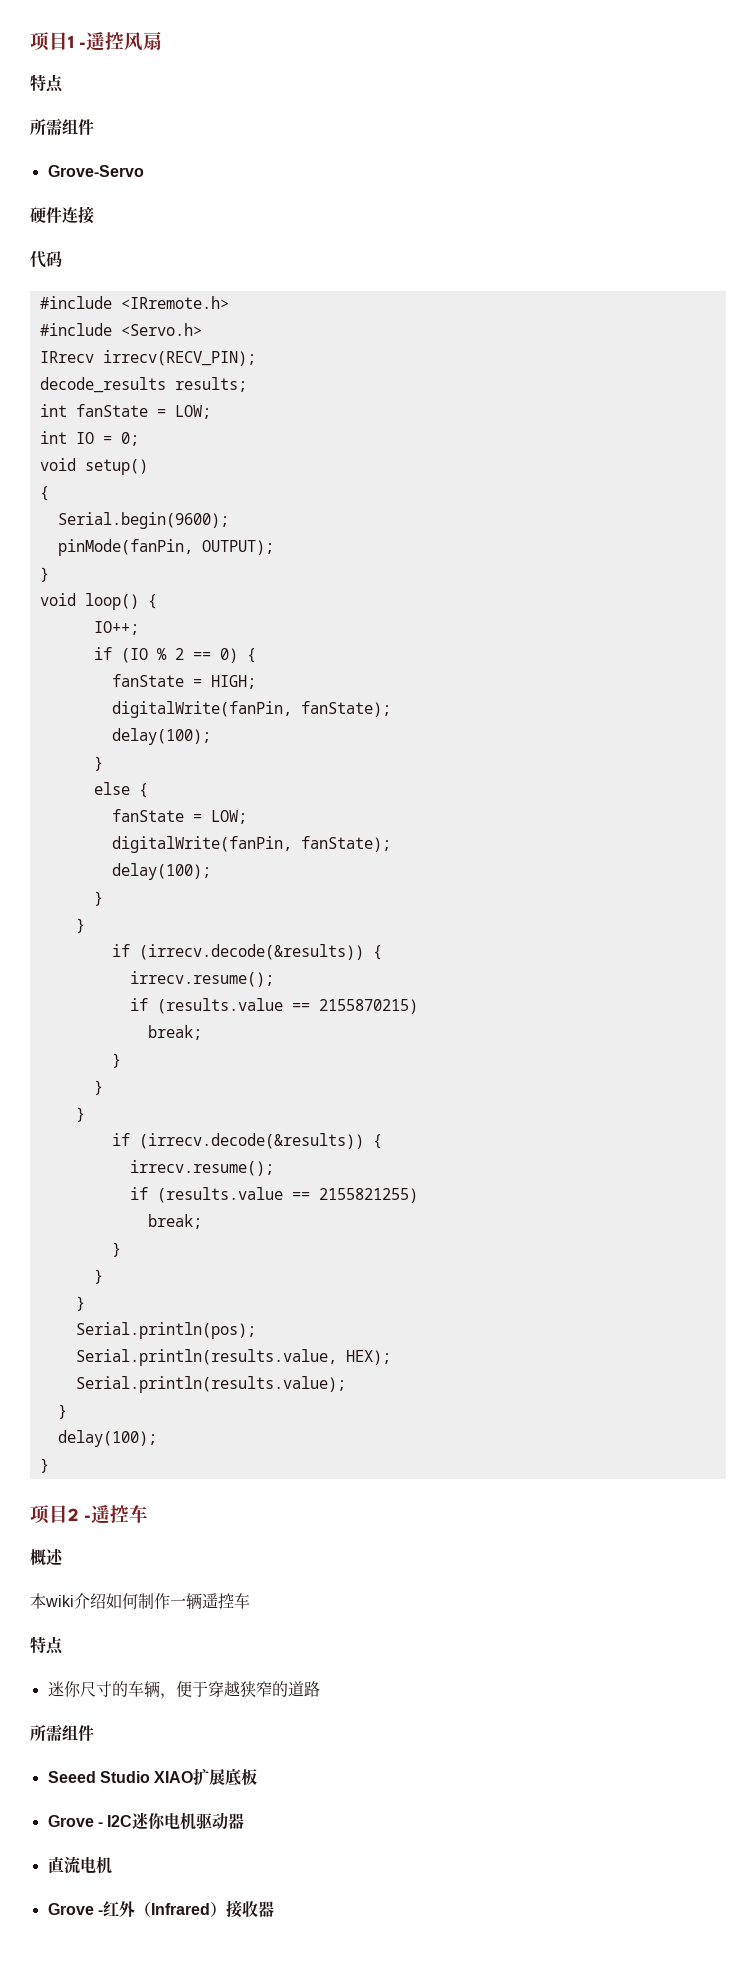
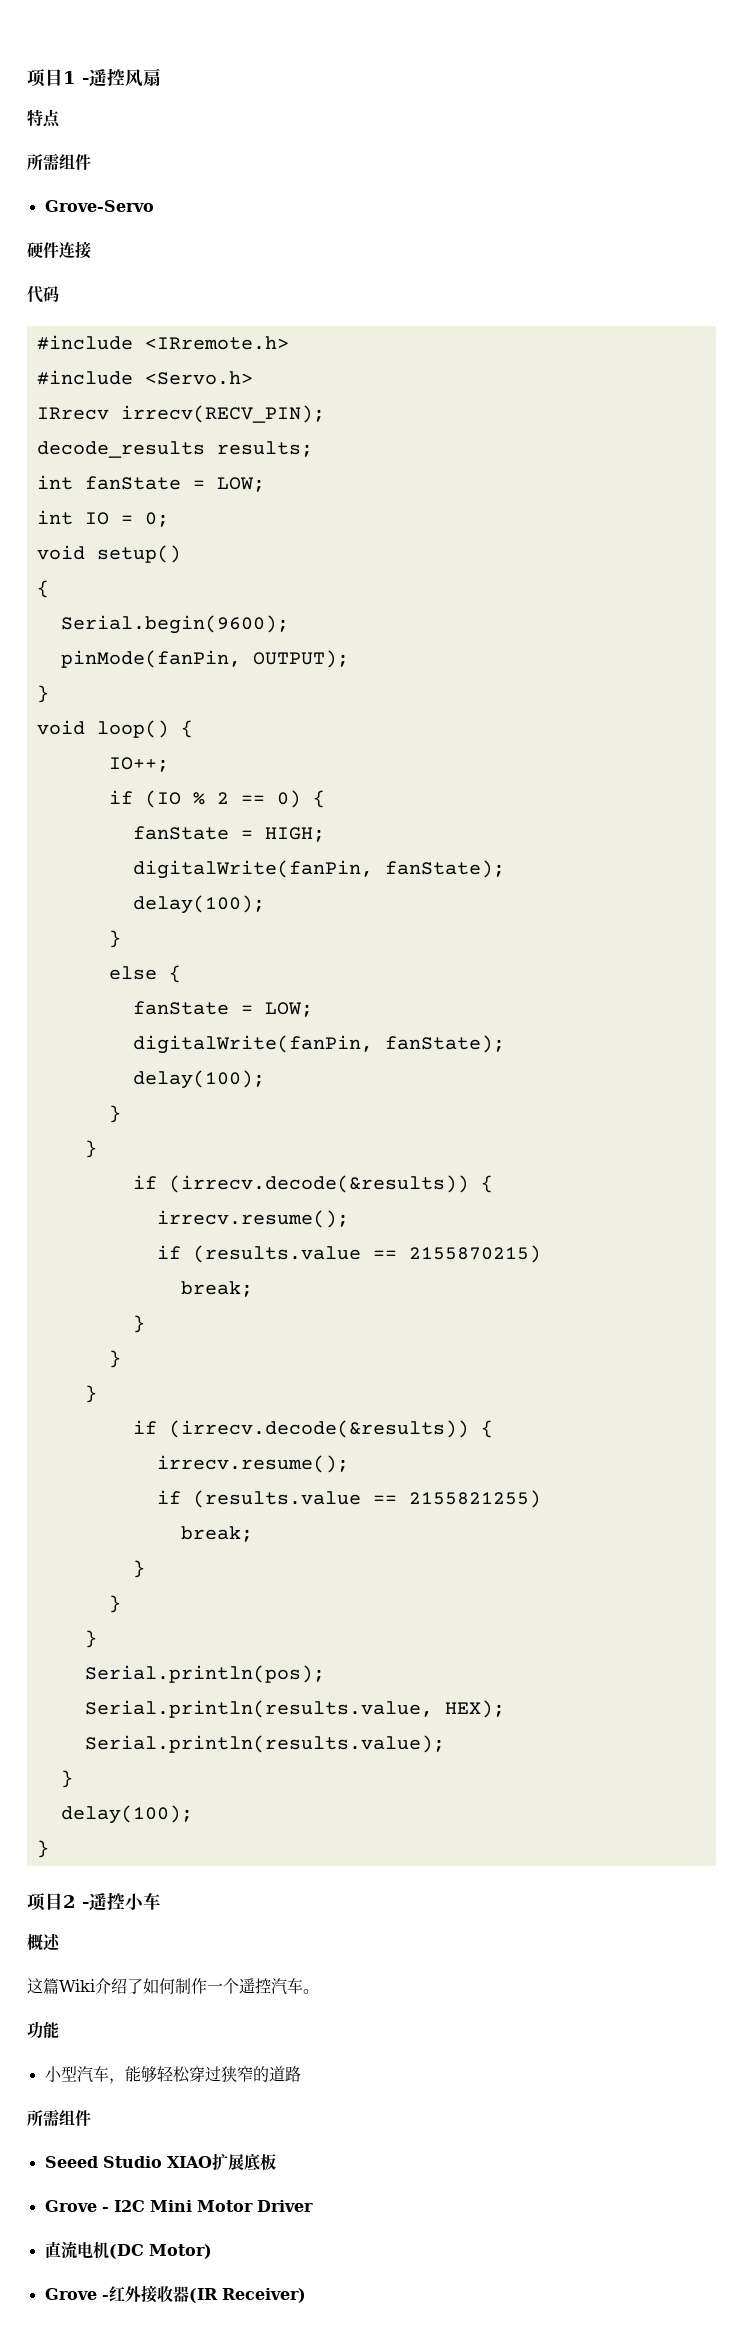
(129, 1514) none -> [125,1893,144,1910] 小
[30,1593,106,1609] 本wiki介绍 -> [27,1978,143,1994] 这篇Wiki介绍了
[186,1593,250,1610] [30,1636,63,1654] [47,1681,240,1699] 辆遥控车 // 特点 // 迷你尺寸的车辆，便于穿越 -> [223,1978,319,1995] [27,2021,59,2038] [44,2066,221,2084] 个遥控汽车。 // 功能 // 小型汽车，能够轻松穿过
[132,1812,245,1830] 迷你电机驱动器 -> [149,2200,313,2212] Mini Motor Driver
(112, 1865) none -> [108,2244,212,2259] (DC Motor)
[134,1900,274,1918] （Infrared）接收器 -> [140,2285,306,2303] 接收器(IR Receiver)

